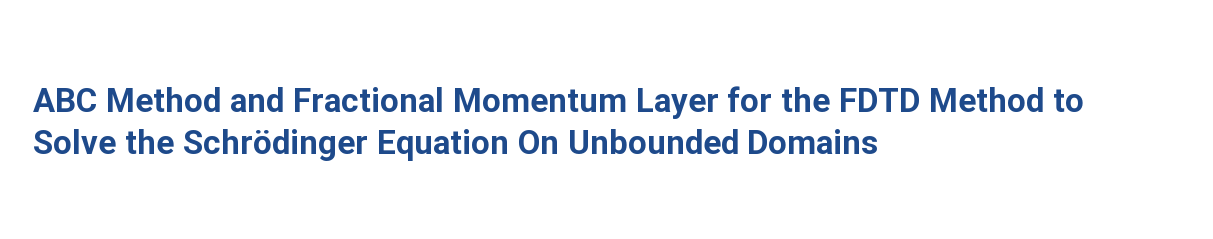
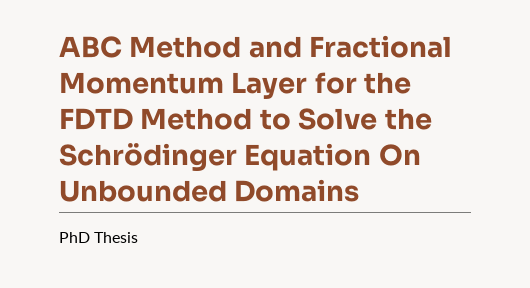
(879, 141) none -> [59,232,139,243] // PhD Thesis

